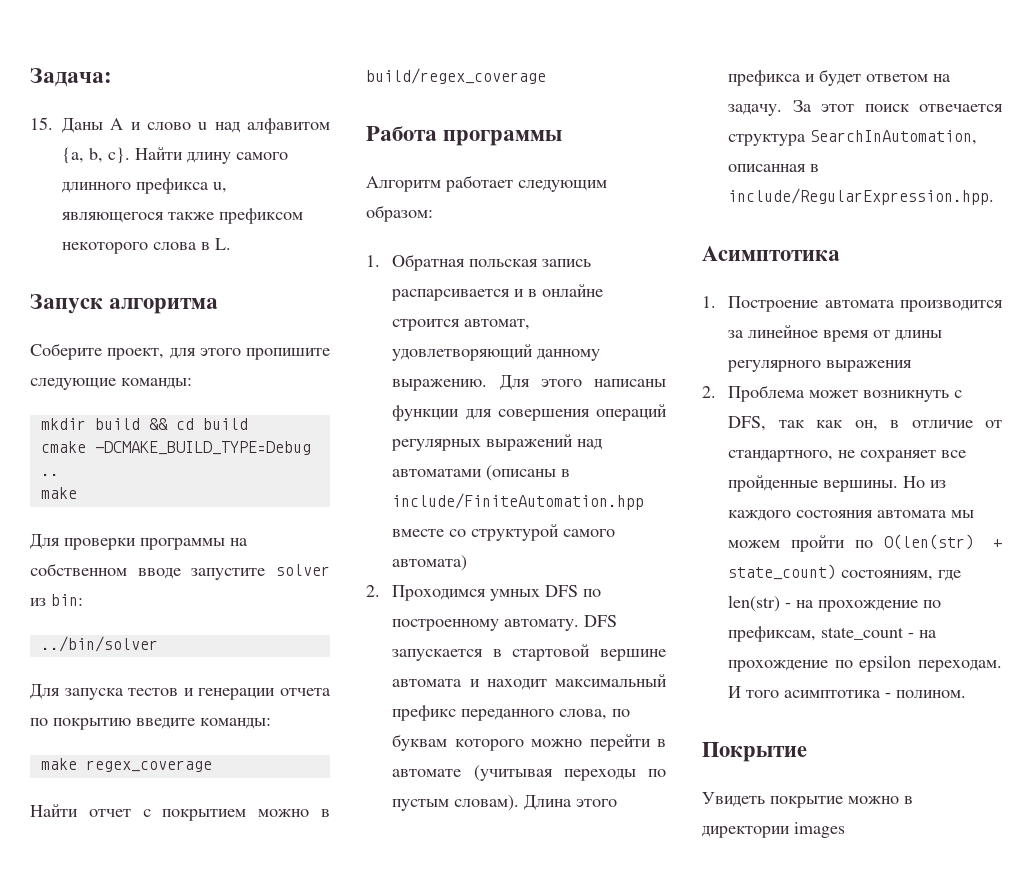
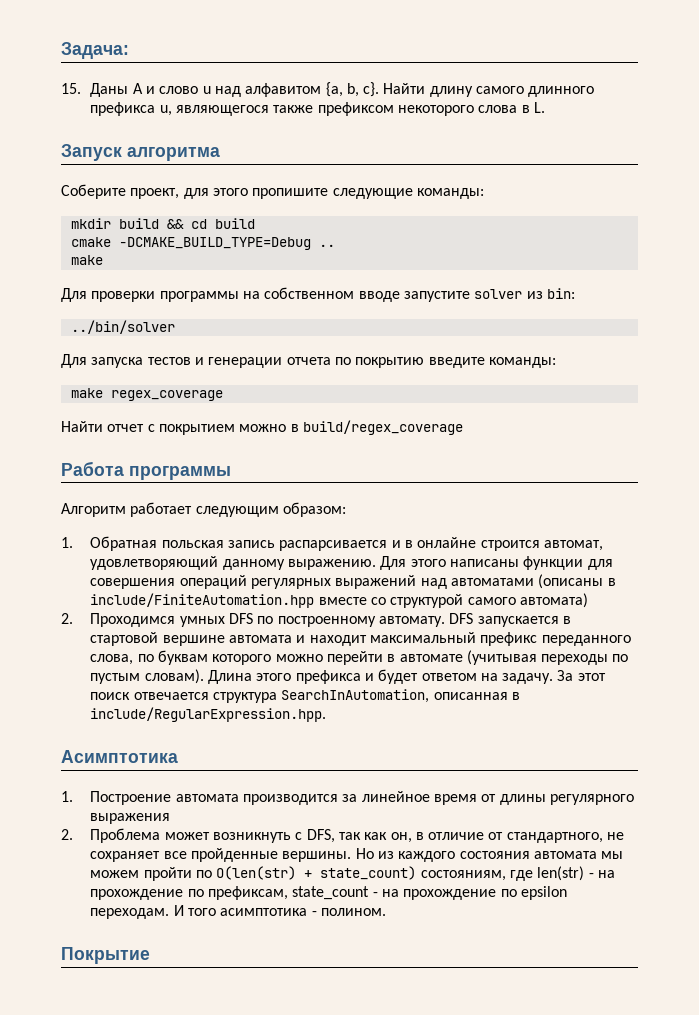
[702,792,913,808] [702,822,845,838] // Увидеть покрытие можно в директории images -> (150, 955) none

